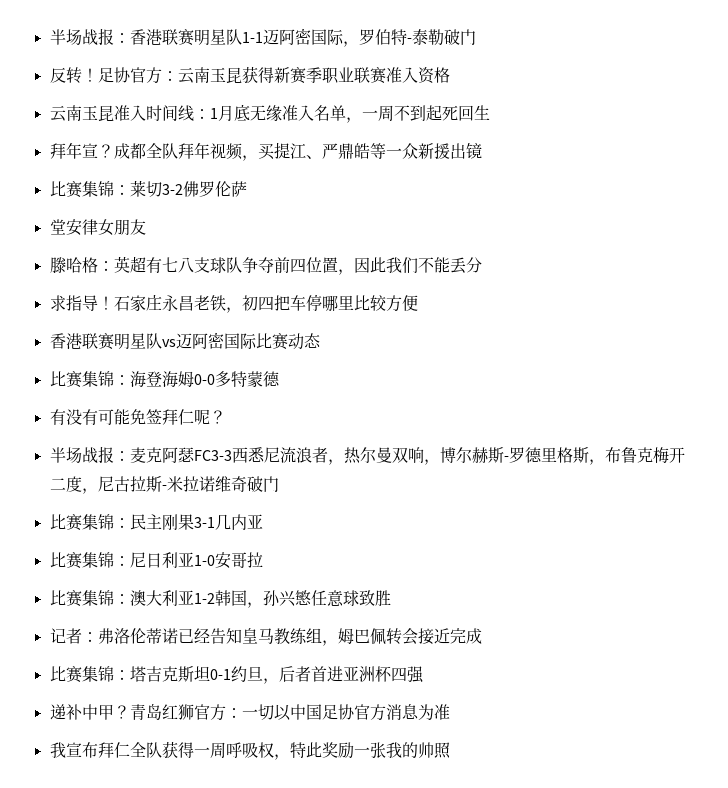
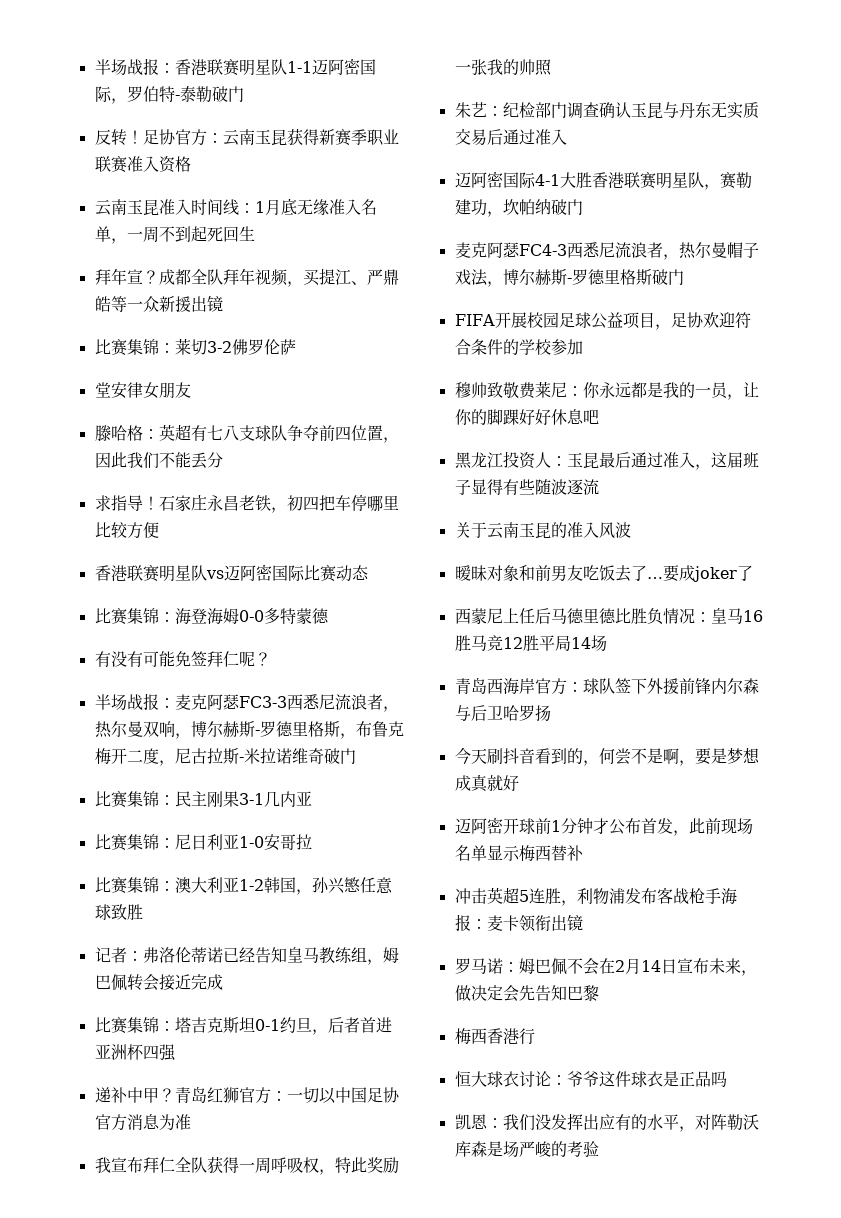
(451, 750) none -> [454,102,759,119] [454,128,567,146] [454,171,752,190] [454,198,583,217] [454,242,759,260] [454,269,684,287] [454,312,751,330] [454,339,583,355] [454,381,759,400] [454,409,599,425] [454,451,759,470] [454,479,599,495] [454,522,631,539] [454,565,753,582] [454,608,763,625] [454,635,607,651] [454,678,759,695] [454,705,551,721] [454,747,760,766] [454,774,519,792] [454,817,753,836] [454,845,583,862] [454,887,737,906] [454,914,583,932] [454,958,757,976] [454,985,599,1002] [454,1028,535,1045] [454,1071,727,1087] [454,1113,759,1132] [454,1141,599,1157] // 朱艺：纪检部门调查确认玉昆与丹东无实质交易后通过准入 // 迈阿密国际4-1大胜香港联赛明星队，赛勒建功，坎帕纳破门 // 麦克阿瑟FC4-3西悉尼流浪者，热尔曼帽子戏法，博尔赫斯-罗德里格斯破门 // FIFA开展校园足球公益项目，足协欢迎符合条件的学校参加 // 穆帅致敬费莱尼：你永远都是我的一员，让你的脚踝好好休息吧 // 黑龙江投资人：玉昆最后通过准入，这届班子显得有些随波逐流 // 关于云南玉昆的准入风波 // 暧昧对象和前男友吃饭去了…要成joker了 // 西蒙尼上任后马德里德比胜负情况：皇马16胜马竞12胜平局14场 // 青岛西海岸官方：球队签下外援前锋内尔森与后卫哈罗扬 // 今天刷抖音看到的，何尝不是啊，要是梦想成真就好 // 迈阿密开球前1分钟才公布首发，此前现场名单显示梅西替补 // 冲击英超5连胜，利物浦发布客战枪手海报：麦卡领衔出镜 // 罗马诺：姆巴佩不会在2月14日宣布未来，做决定会先告知巴黎 // 梅西香港行 // 恒大球衣讨论：爷爷这件球衣是正品吗 // 凯恩：我们没发挥出应有的水平，对阵勒沃库森是场严峻的考验

